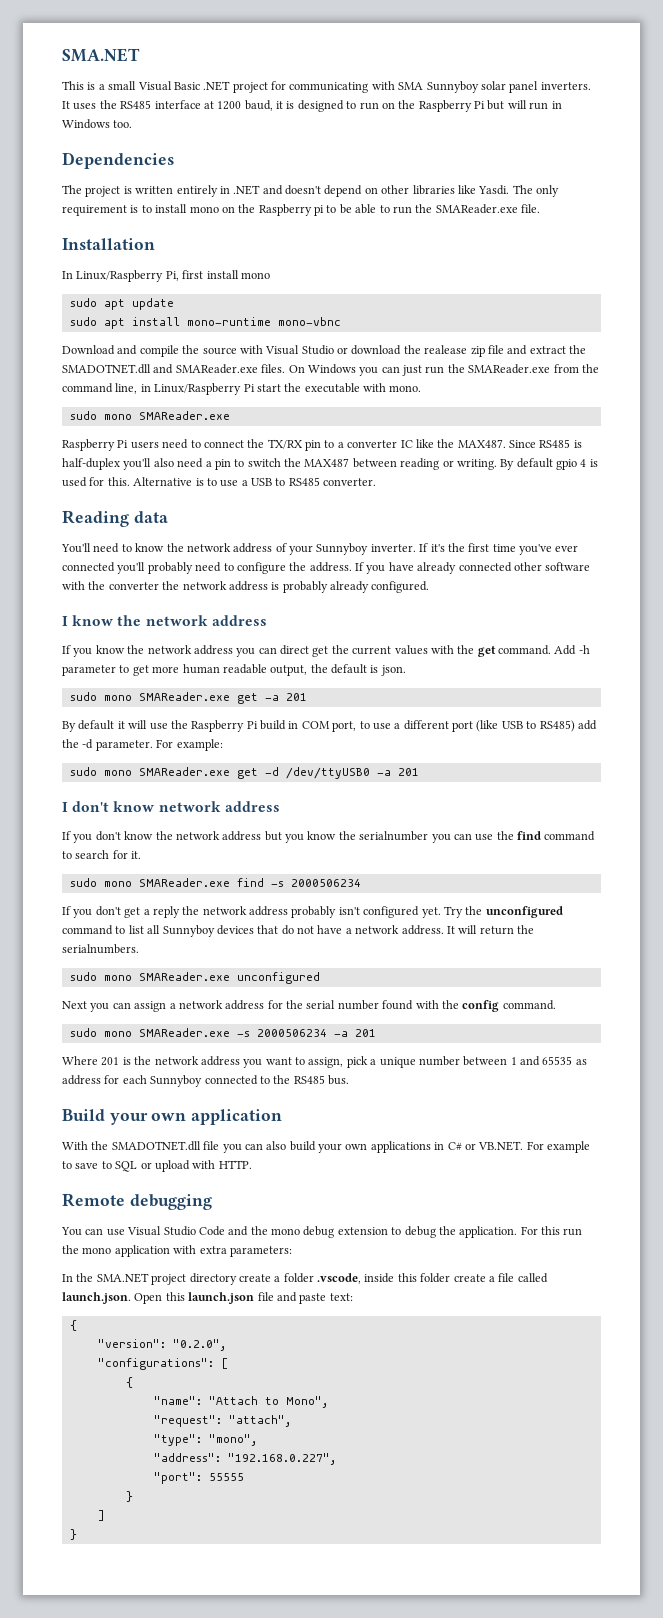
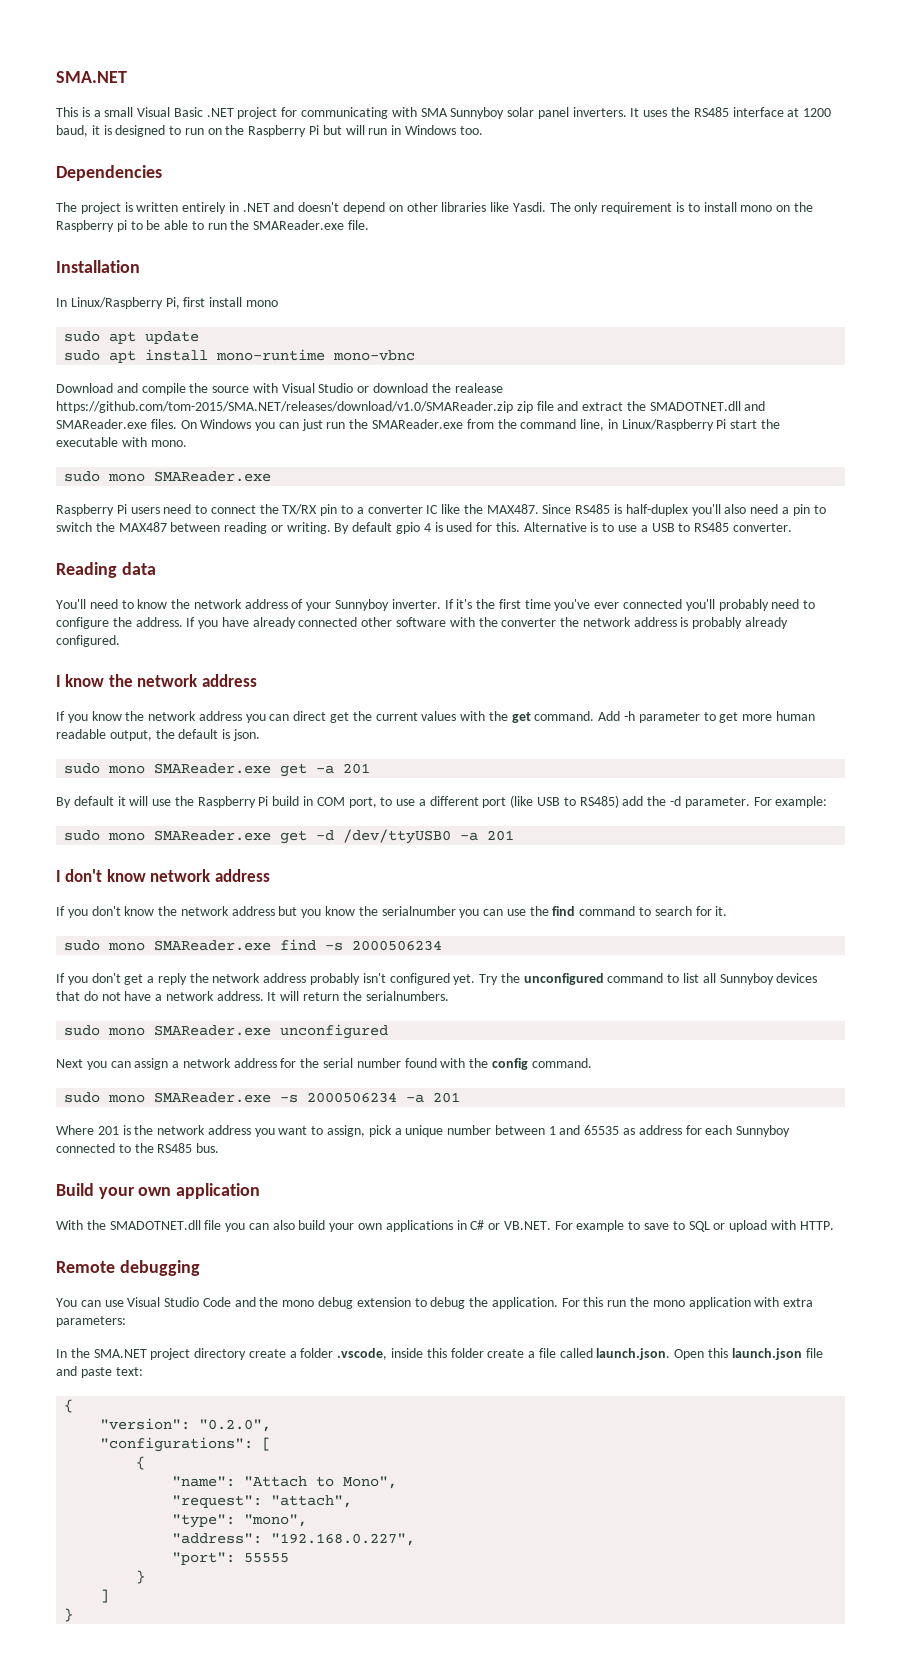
(468, 349) none -> [56,401,513,413] https://github.com/tom-2015/SMA.NET/releases/download/v1.0/SMAReader.zip

